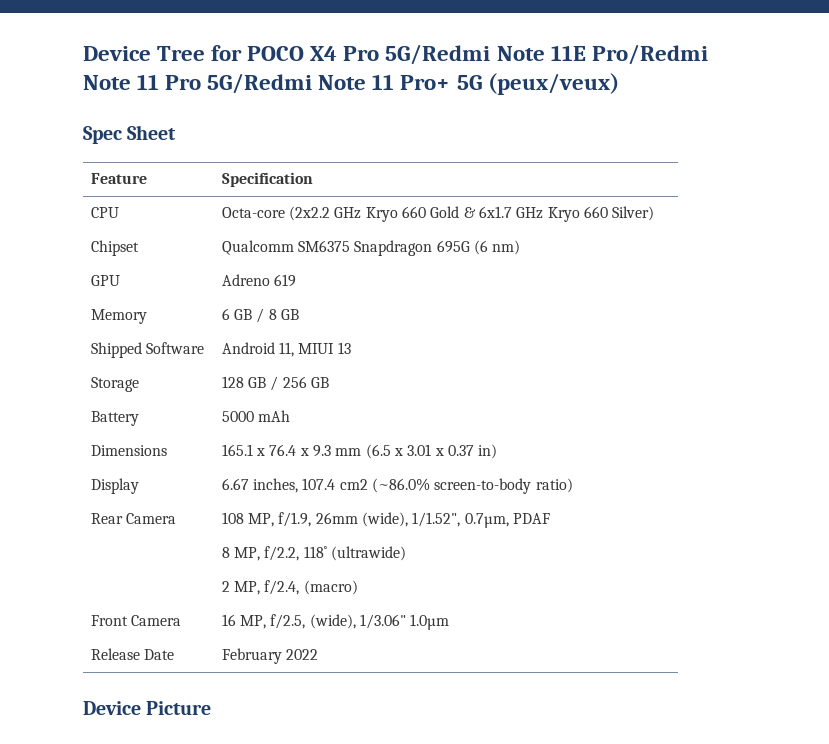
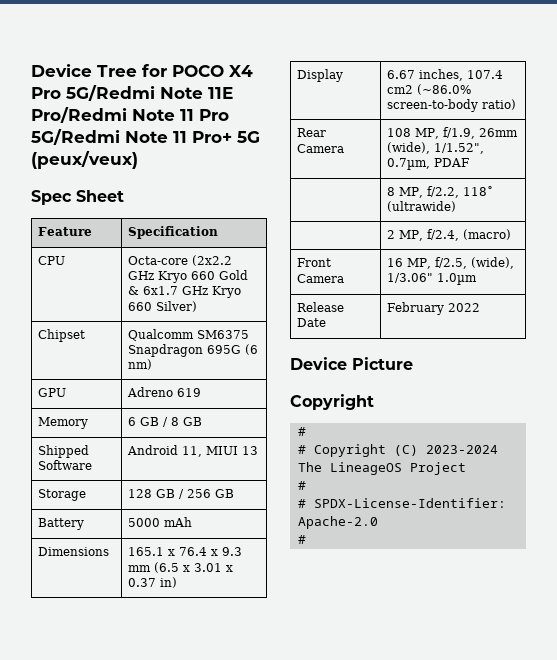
(212, 708) none -> [290,394,374,410] [297,427,306,436] [297,444,498,457] [297,462,466,475] [297,481,306,490] [297,498,506,508] [297,516,378,529] [297,535,306,544] // Copyright // # // # Copyright (C) 2023-2024 The LineageOS Project // # // # SPDX-License-Identifier: Apache-2.0 // #

